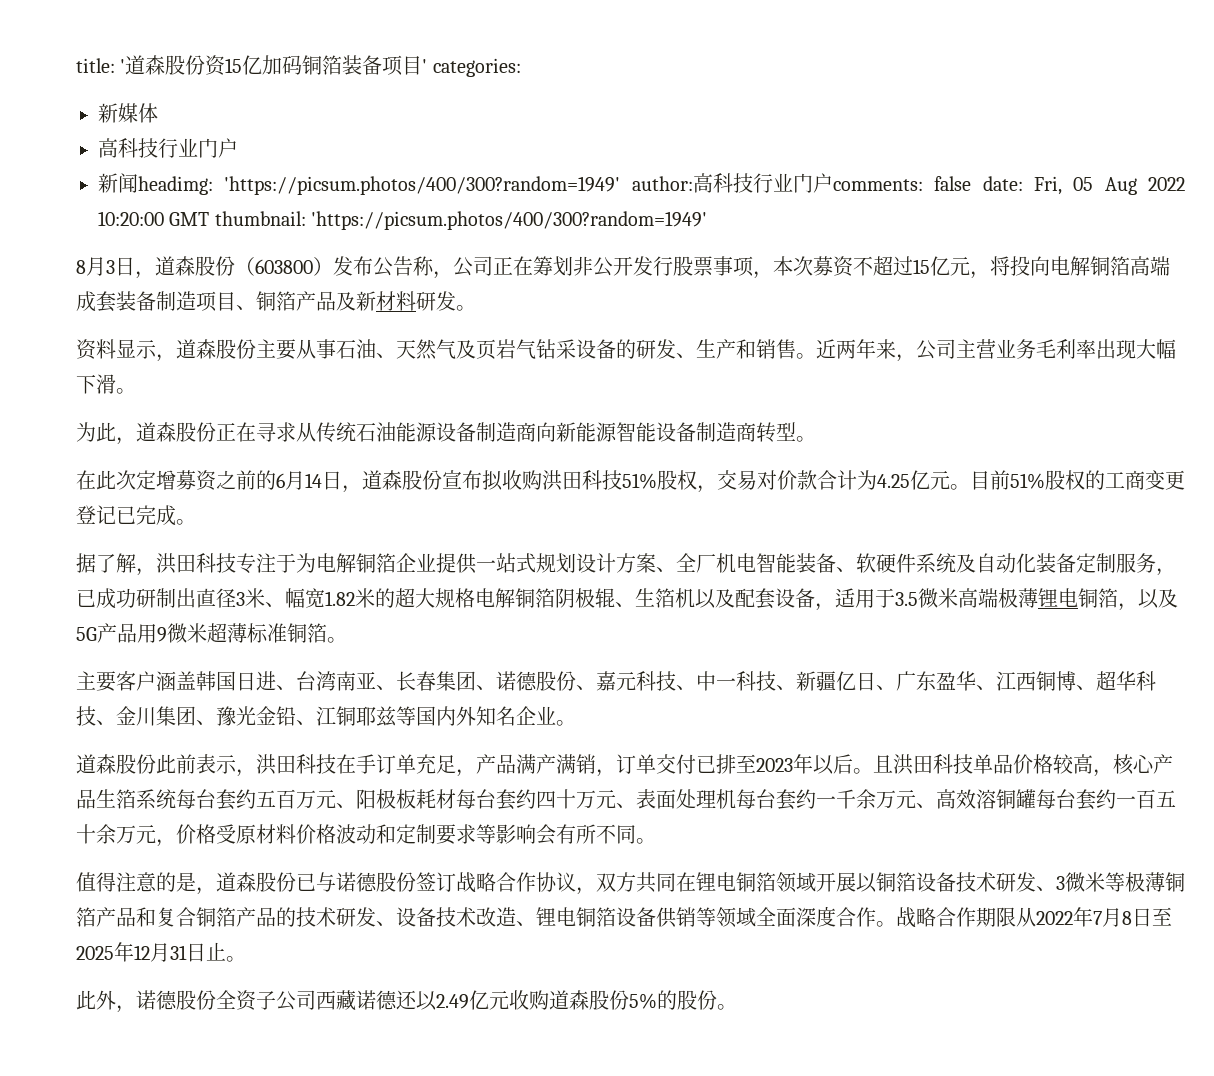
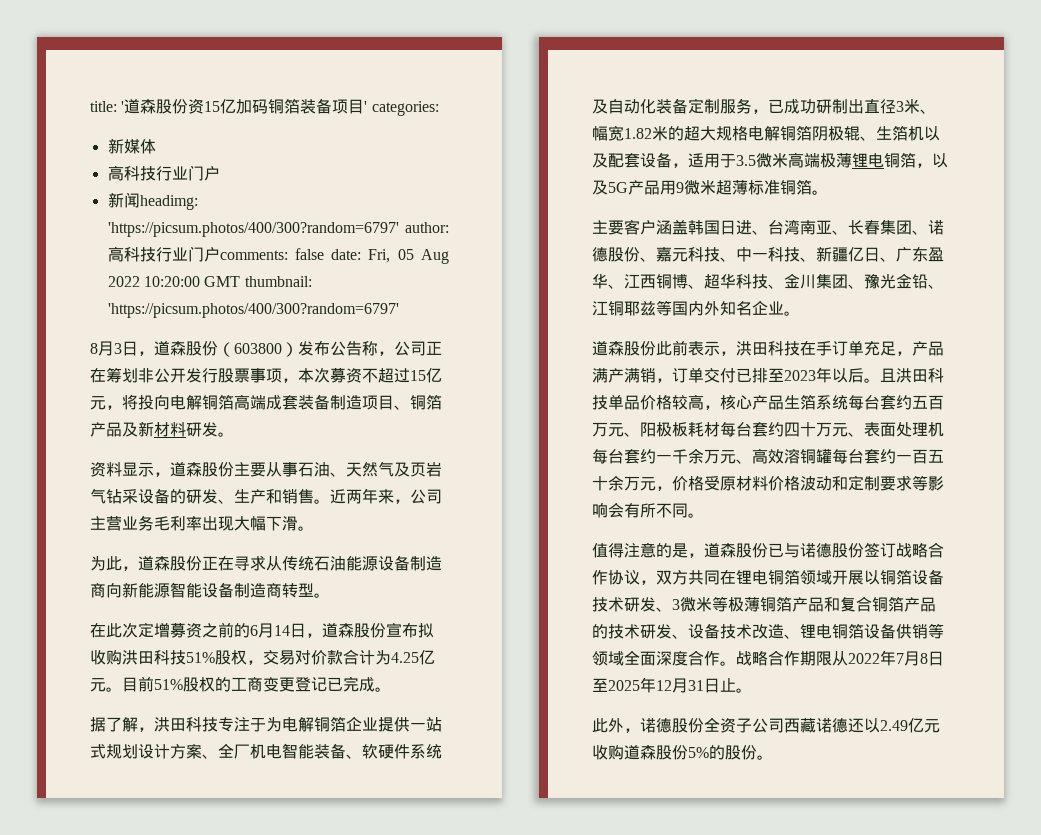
[224,176,621,195] 'https://picsum.photos/400/300?random=1949' -> [107,222,399,237] 'https://picsum.photos/400/300?random=6797'
[311,211,708,230] 'https://picsum.photos/400/300?random=1949' -> [107,303,399,318] 'https://picsum.photos/400/300?random=6797'

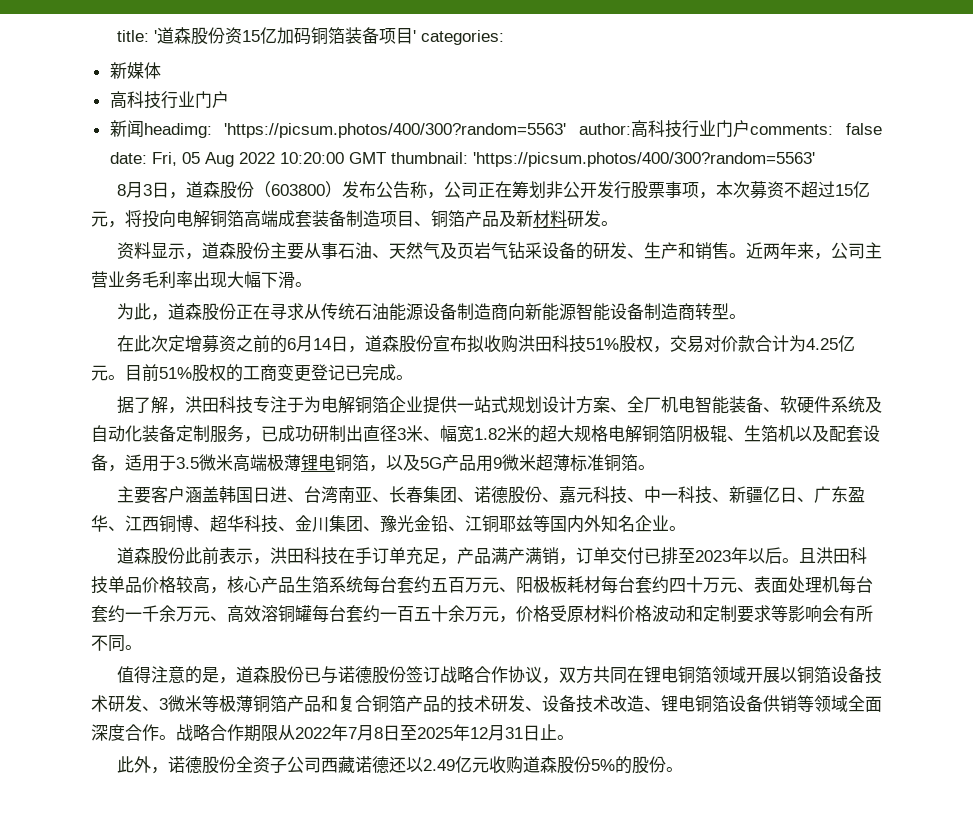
[107,222,399,237] 'https://picsum.photos/400/300?random=6797' -> [224,123,567,138] 'https://picsum.photos/400/300?random=5563'
[107,303,399,318] 'https://picsum.photos/400/300?random=6797' -> [472,152,815,167] 'https://picsum.photos/400/300?random=5563'

